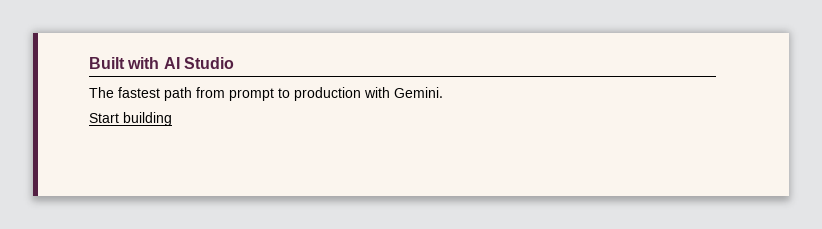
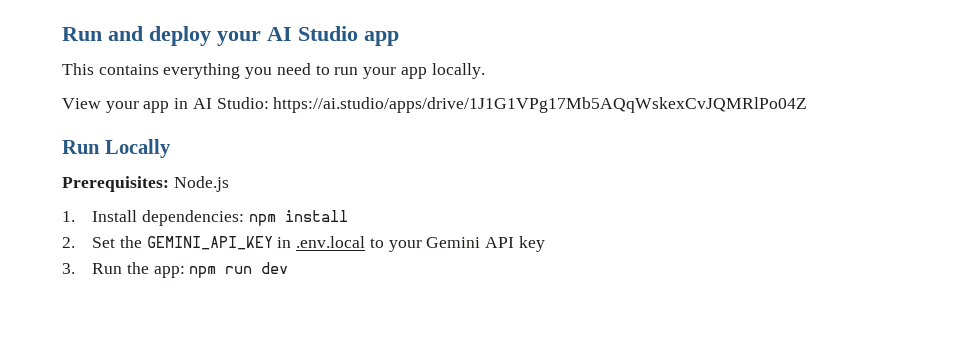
[89,57,234,69] [89,87,443,101] [89,112,172,126] Built with AI Studio // The fastest path from prompt to production with Gemini. // Start building -> [62,26,399,46] [62,63,485,79] [62,97,808,113] [62,139,171,158] [62,176,229,192] [62,210,348,226] [62,236,545,252] [62,262,289,278] Run and deploy your AI Studio app // This contains everything you need to run your app locally. // View your app in AI Studio: https://ai.studio/apps/drive/1J1G1VPg17Mb5AQqWskexCvJQMRlPo04Z // Run Locally // Prerequisites: Node.js // 1. Install dependencies: npm install // 2. Set the GEMINI_API_KEY in .env.local to your Gemini API key // 3. Run the app: npm run dev

